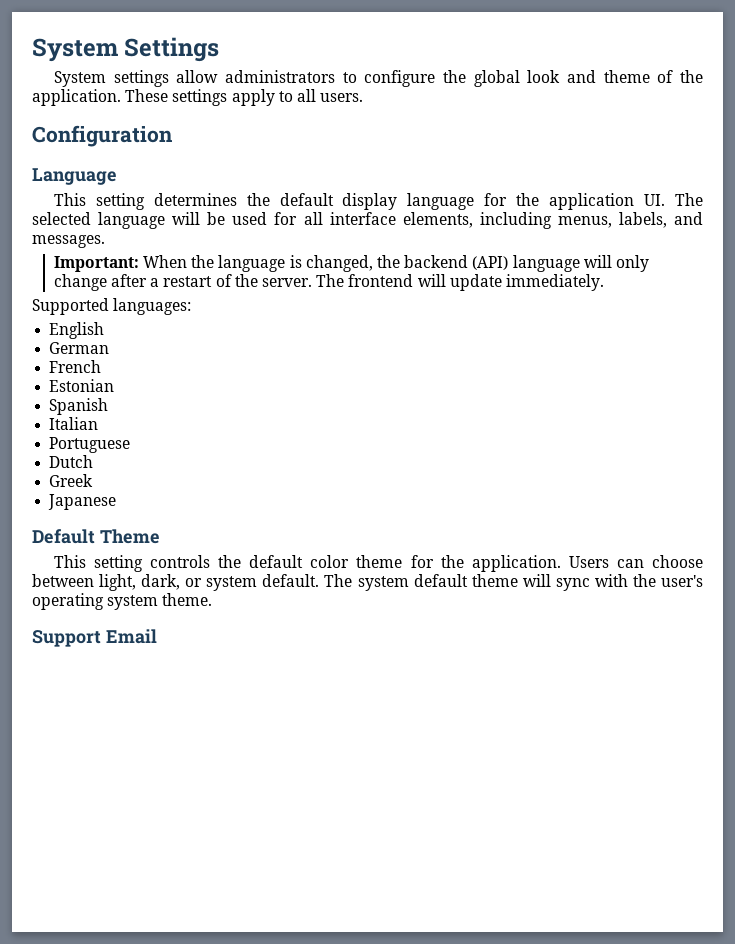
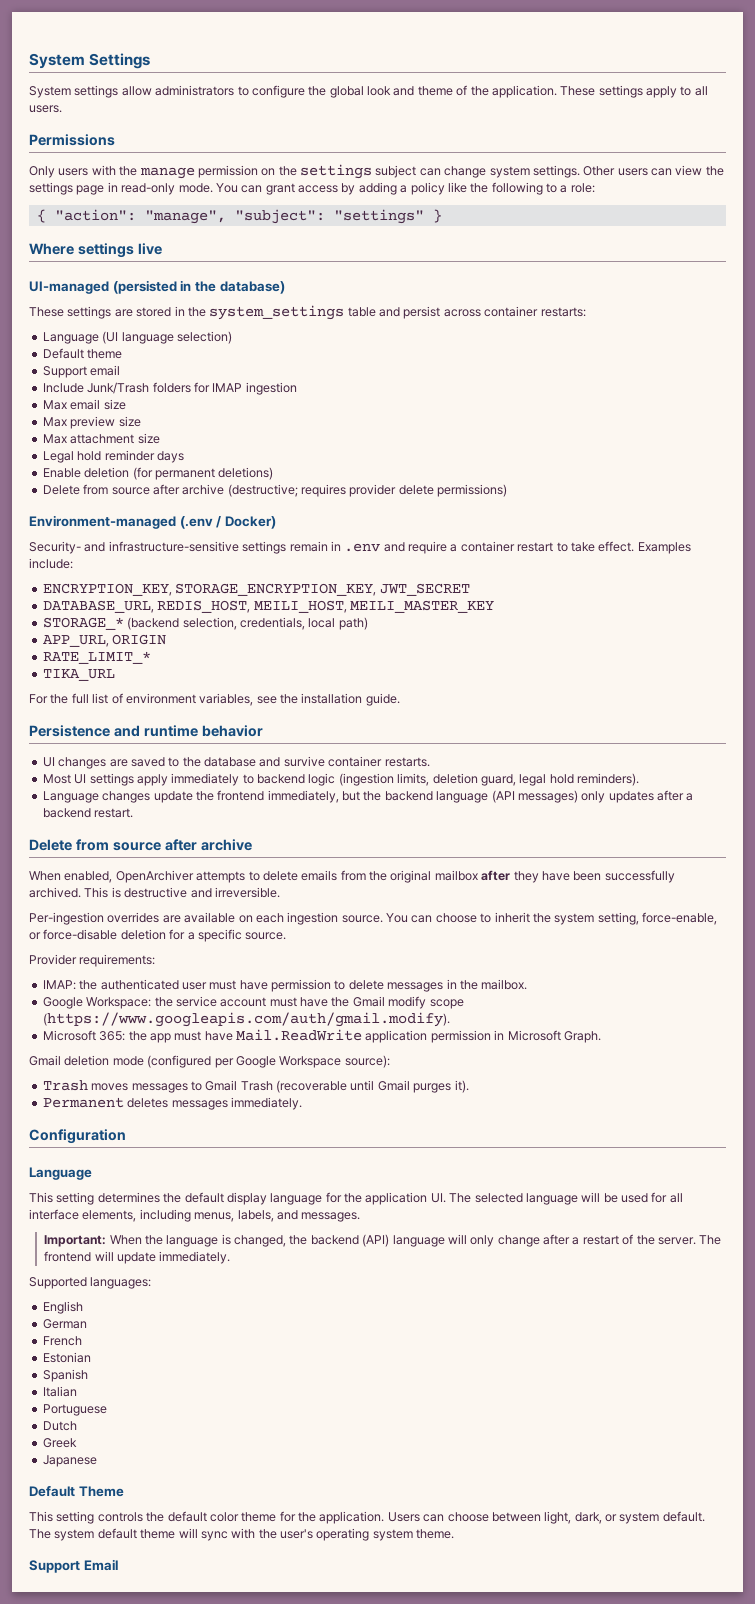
(364, 97) none -> [29,134,115,146] [29,164,724,179] [29,182,595,195] [36,209,442,224] [29,243,162,258] [29,280,285,294] [29,305,586,320] [42,331,232,344] [42,348,123,359] [42,365,121,378] [42,382,297,395] [42,399,126,410] [42,416,141,429] [42,433,160,444] [42,450,184,463] [42,467,274,480] [42,484,508,497] [29,515,276,529] [29,541,691,554] [29,558,73,569] [42,583,470,596] [42,600,494,613] [42,617,368,630] [42,634,167,647] [42,651,151,664] [42,669,115,681] [29,693,400,706] [29,725,263,737] [42,756,430,769] [42,773,639,786] [42,790,694,803] [42,808,134,818] [29,839,252,851] [29,870,675,883] [29,887,280,898] [29,912,717,925] [29,929,287,942] [29,954,156,967] [42,979,528,992] [42,996,464,1009] [42,1012,450,1027] [42,1029,601,1043] [29,1055,390,1068] [42,1080,469,1093] [42,1097,302,1110] // Permissions // Only users with the manage permission on the settings subject can change system settings. Other users can view the settings page in read-only mode. You can grant access by adding a policy like the following to a role: // { "action": "manage", "subject": "settings" } // Where settings live // UI-managed (persisted in the database) // These settings are stored in the system_settings table and persist across container restarts: // Language (UI language selection) // Default theme // Support email // Include Junk/Trash folders for IMAP ingestion // Max email size // Max preview size // Max attachment size // Legal hold reminder days // Enable deletion (for permanent deletions) // Delete from source after archive (destructive; requires provider delete permissions) // Environment-managed (.env / Docker) // Security- and infrastructure-sensitive settings remain in .env and require a container restart to take effect. Examples include: // ENCRYPTION_KEY, STORAGE_ENCRYPTION_KEY, JWT_SECRET // DATABASE_URL, REDIS_HOST, MEILI_HOST, MEILI_MASTER_KEY // STORAGE_* (backend selection, credentials, local path) // APP_URL, ORIGIN // RATE_LIMIT_* // TIKA_URL // For the full list of environment variables, see the installation guide. // Persistence and runtime behavior // UI changes are saved to the database and survive container restarts. // Most UI settings apply immediately to backend logic (ingestion limits, deletion guard, legal hold reminders). // Language changes update the frontend immediately, but the backend language (API messages) only updates after a backend restart. // Delete from source after archive // When enabled, OpenArchiver attempts to delete emails from the original mailbox after they have been successfully archived. This is destructive and irreversible. // Per-ingestion overrides are available on each ingestion source. You can choose to inherit the system setting, force-enable, or force-disable deletion for a specific source. // Provider requirements: // IMAP: the authenticated user must have permission to delete messages in the mailbox. // Google Workspace: the service account must have the Gmail modify scope (https://www.googleapis.com/auth/gmail.modify). // Microsoft 365: the app must have Mail.ReadWrite application permission in Microsoft Graph. // Gmail deletion mode (configured per Google Workspace source): // Trash moves messages to Gmail Trash (recoverable until Gmail purges it). // Permanent deletes messages immediately.

